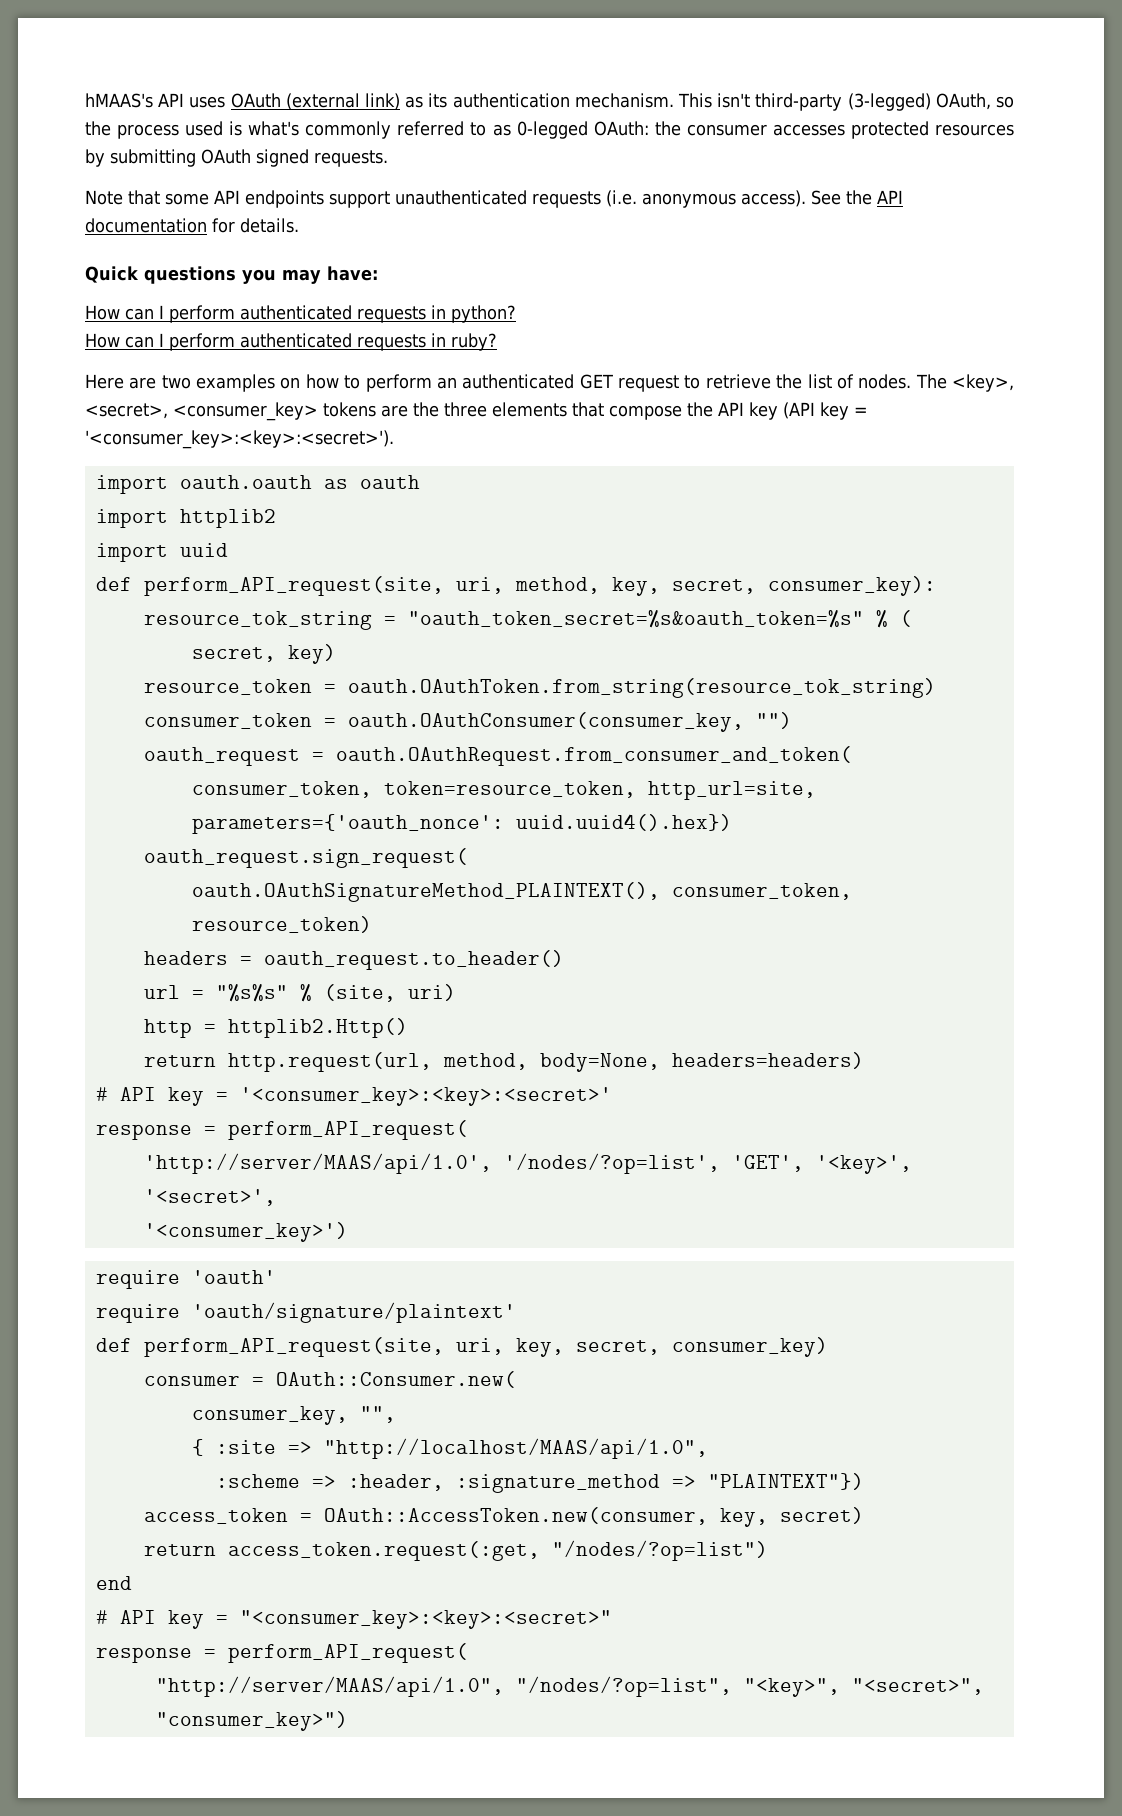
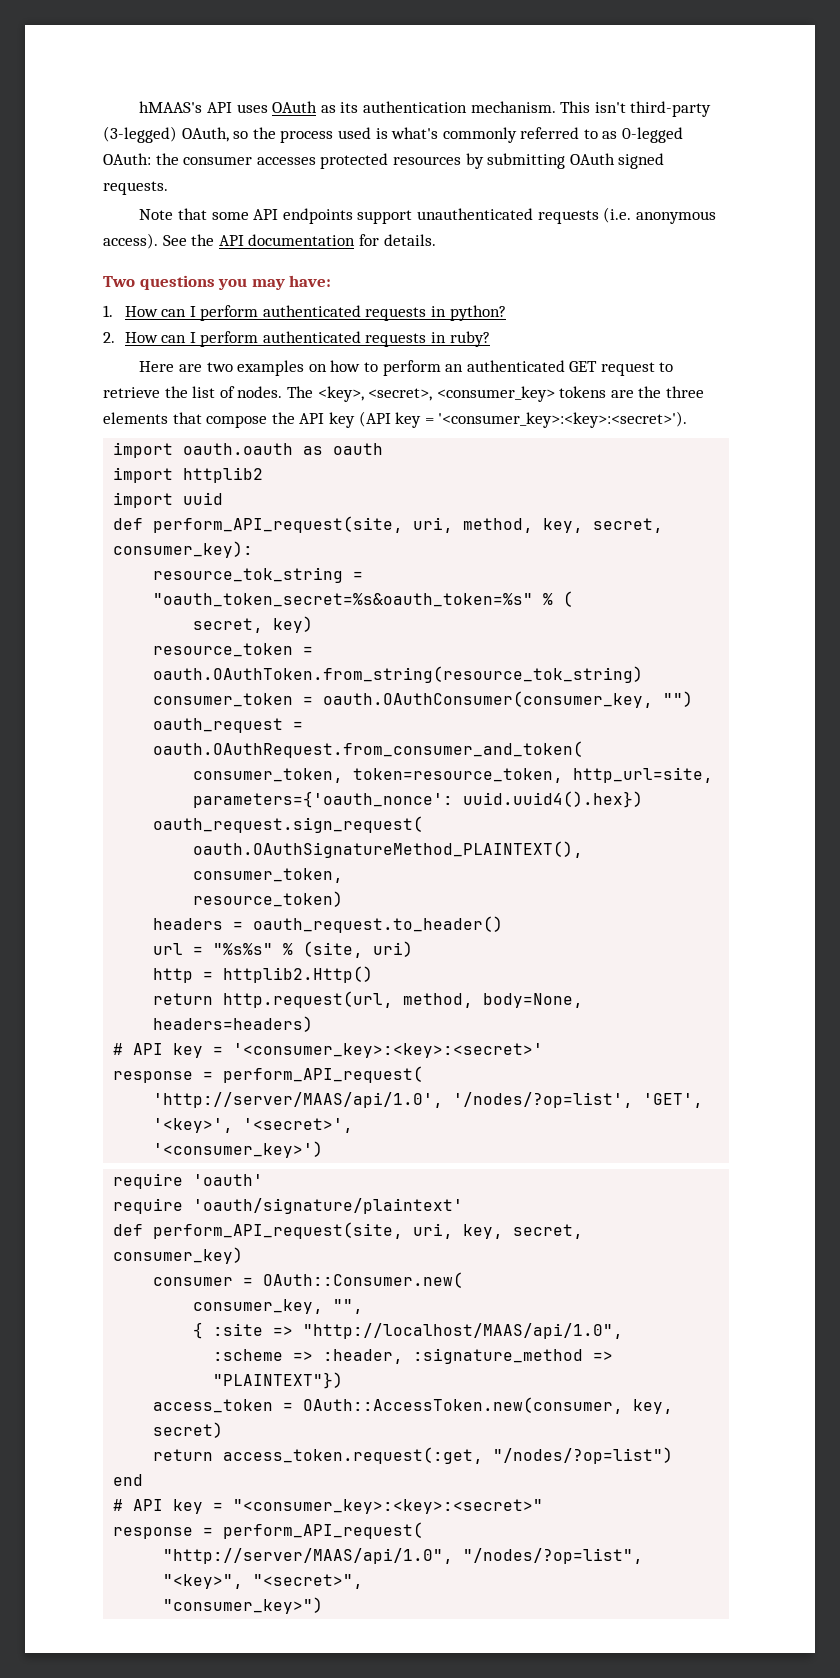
[285,93,400,110] (external link) -> (318, 107) none
[85,266,139,283] Quick -> [103,276,135,287] Two
(378, 273) none -> [103,305,113,317] 1.
(516, 314) none -> [103,332,115,343] 2.

